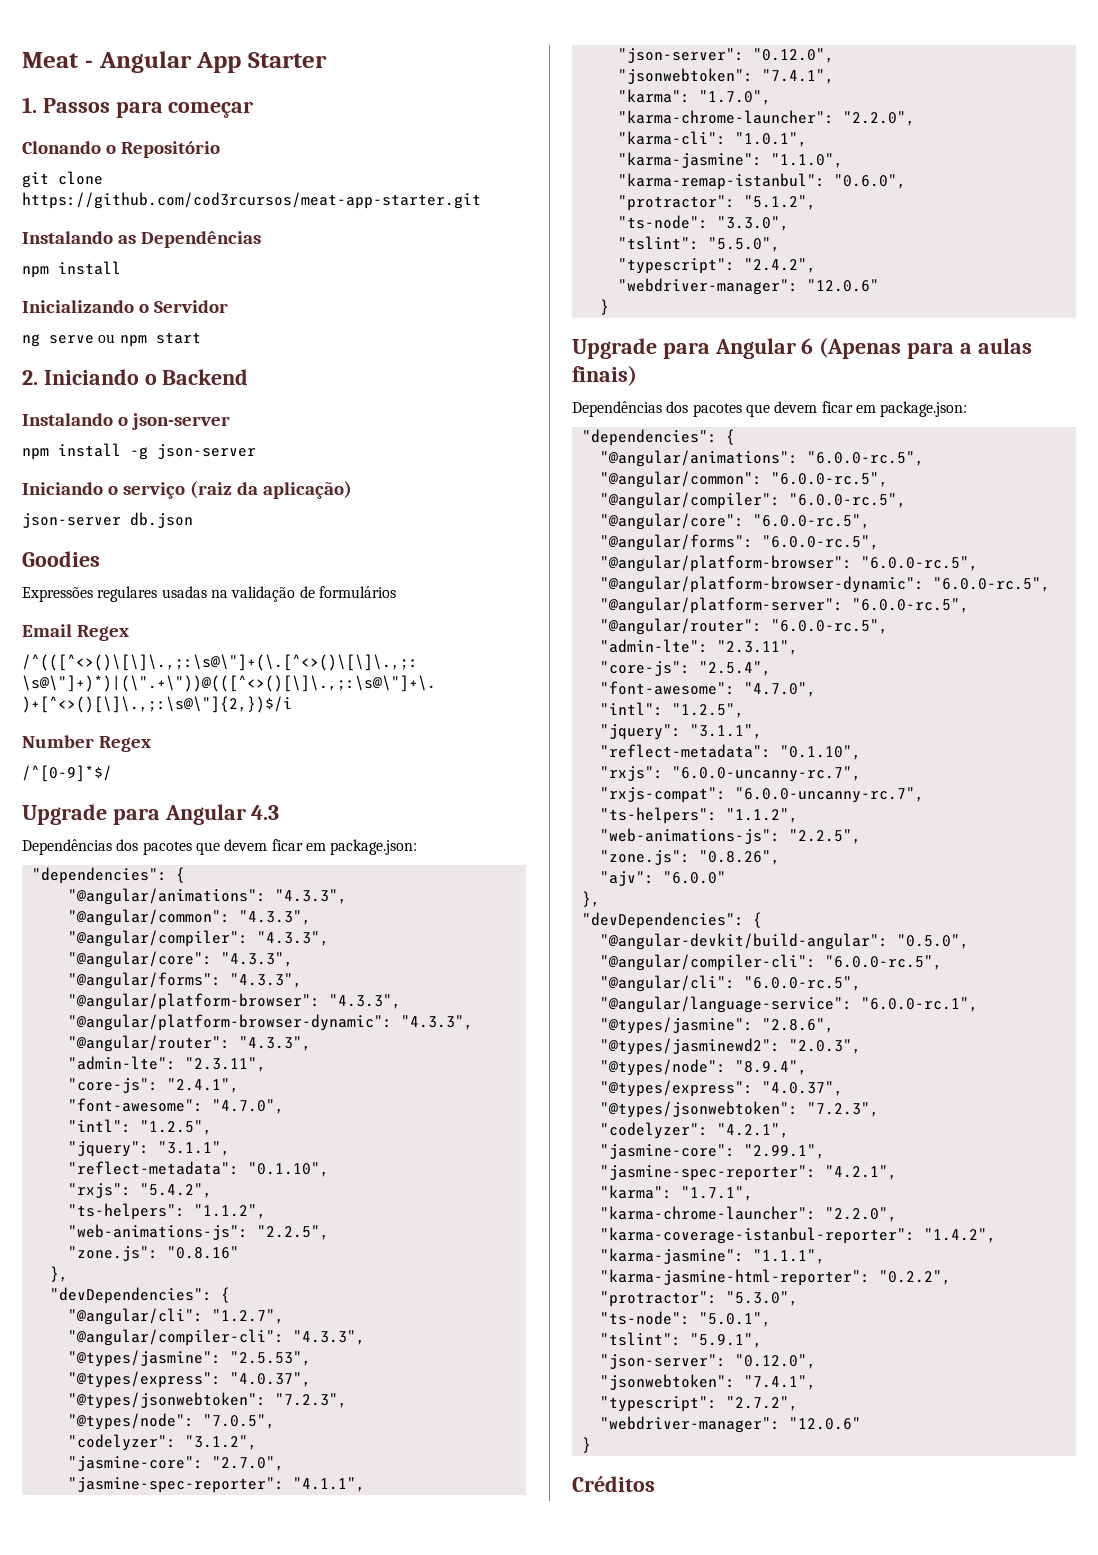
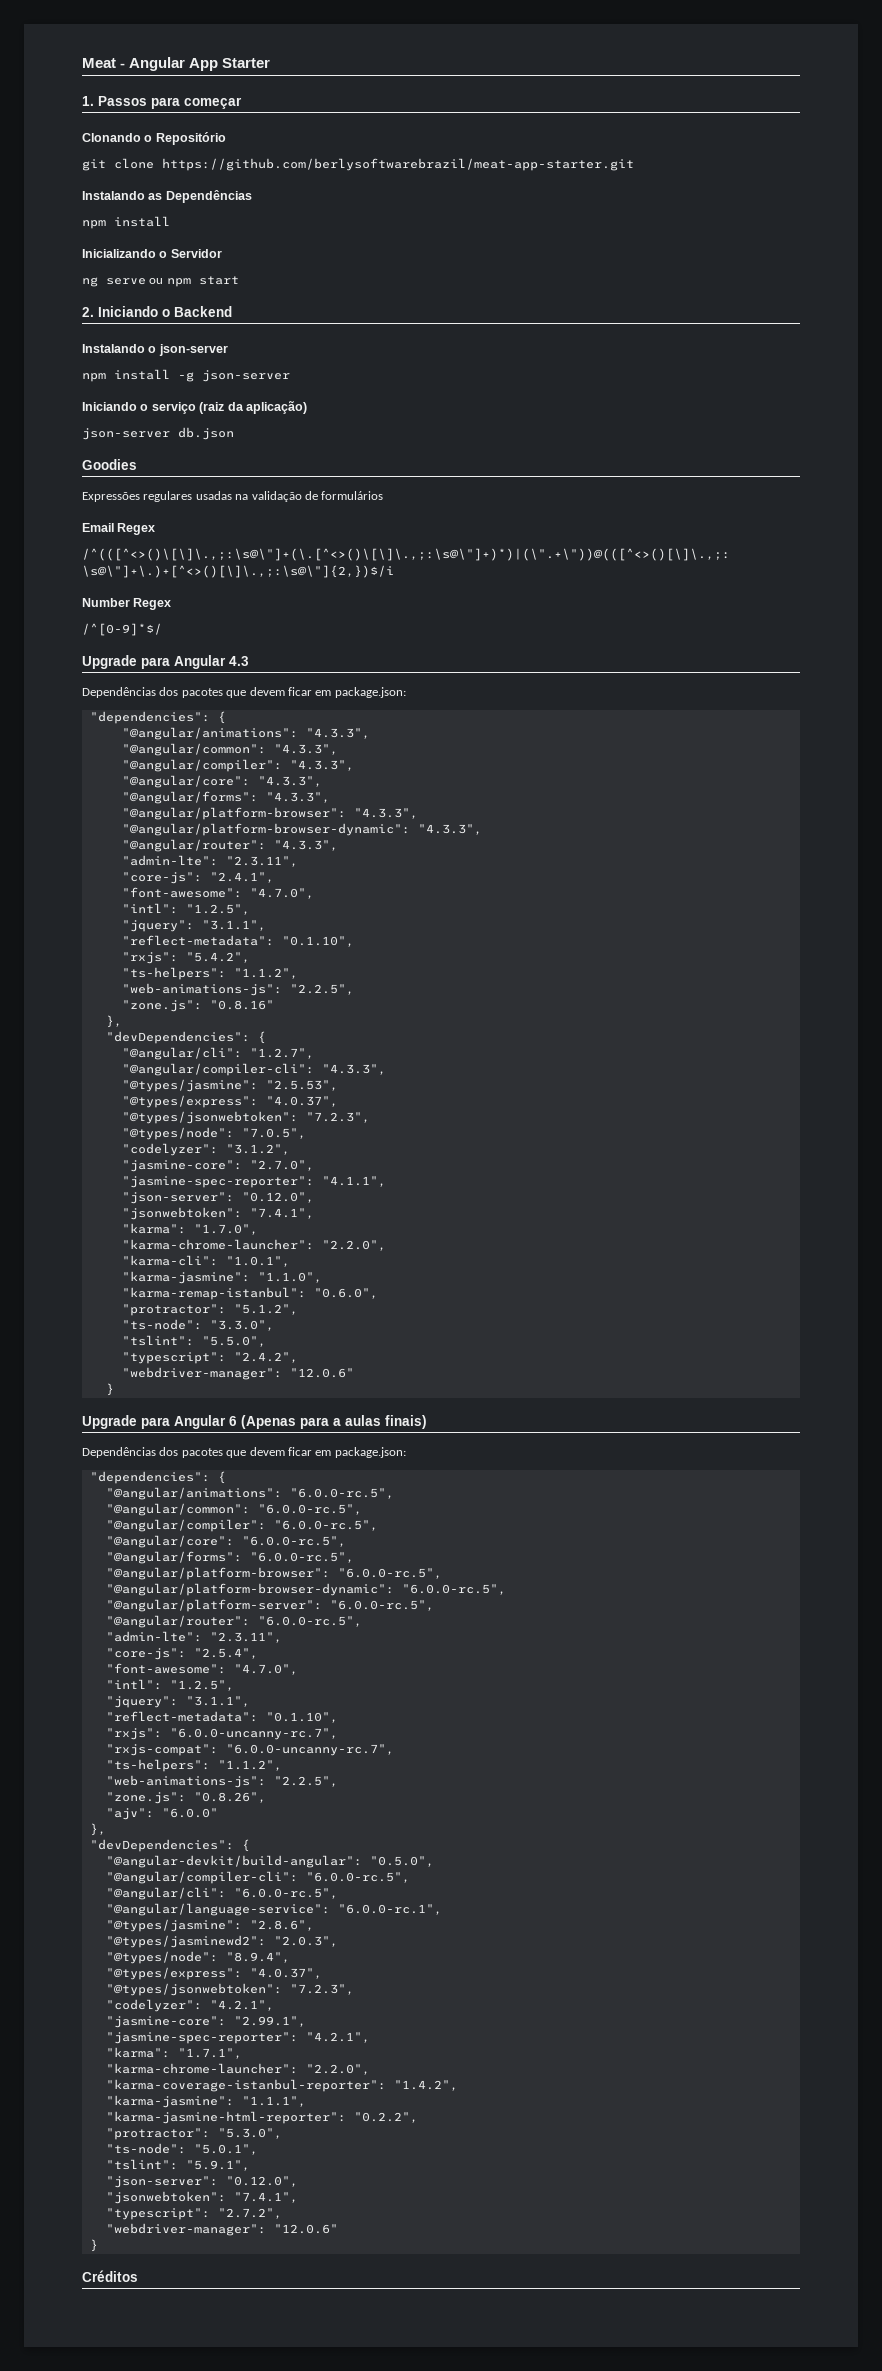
[22,192,481,209] https://github.com/cod3rcursos/meat-app-starter.git -> [162,158,634,171] https://github.com/berlysoftwarebrazil/meat-app-starter.git

